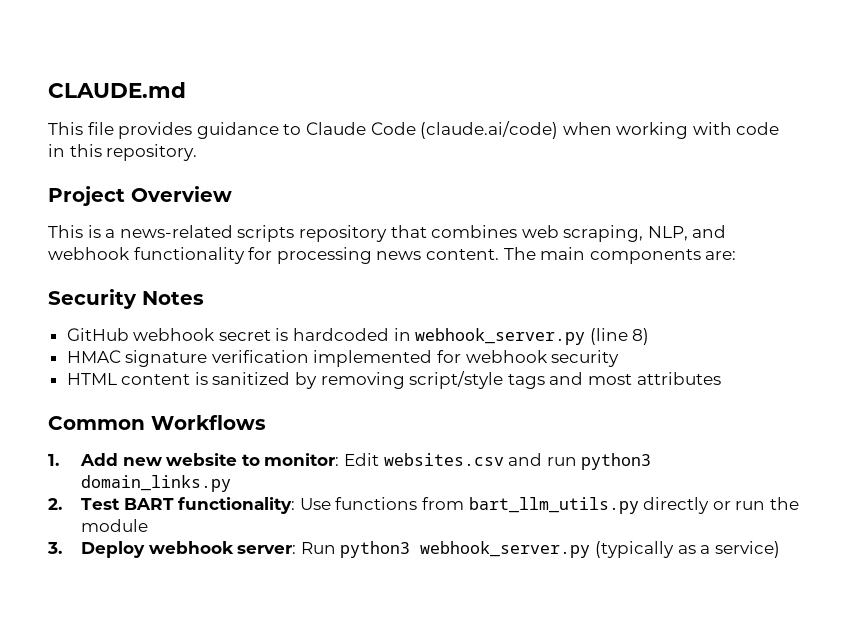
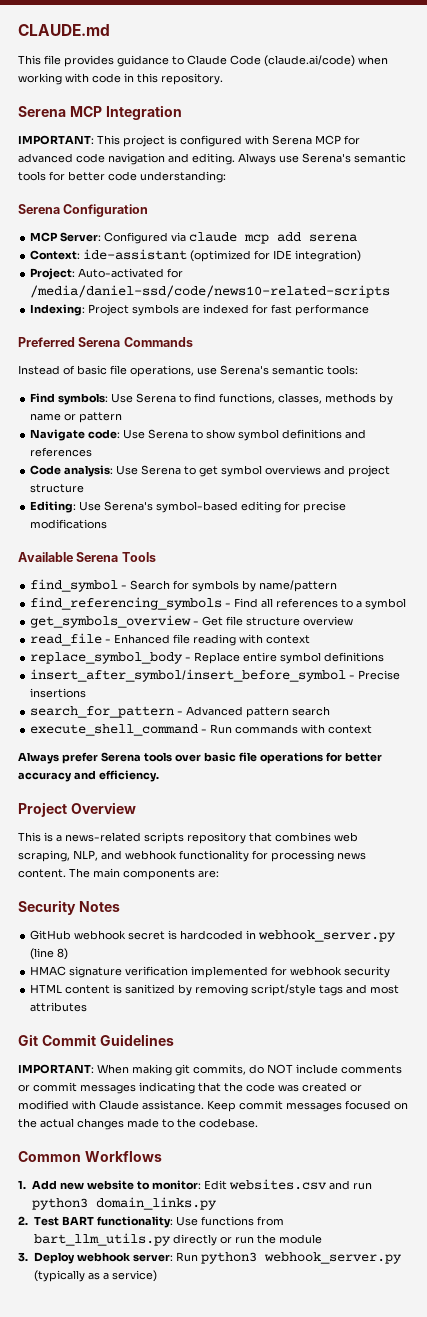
(198, 152) none -> [18,105,182,120] [18,135,360,147] [18,153,406,165] [18,171,226,183] [18,204,149,217] [30,232,358,244] [30,249,362,262] [30,268,184,280] [30,285,391,298] [30,304,370,316] [18,337,193,347] [18,365,358,377] [30,393,394,405] [30,412,123,423] [30,429,367,441] [30,447,93,457] [30,465,391,477] [30,484,85,493] [30,501,347,513] [30,519,108,529] [18,552,156,562] [30,579,338,592] [30,597,407,610] [30,615,354,628] [30,633,311,646] [30,652,385,664] [30,669,401,682] [30,688,87,698] [30,706,331,718] [30,724,373,736] [18,752,382,764] [18,770,159,782] // Serena MCP Integration // IMPORTANT: This project is configured with Serena MCP for advanced code navigation and editing. Always use Serena's semantic tools for better code understanding: // Serena Configuration // MCP Server: Configured via claude mcp add serena // Context: ide-assistant (optimized for IDE integration) // Project: Auto-activated for /media/daniel-ssd/code/news10-related-scripts // Indexing: Project symbols are indexed for fast performance // Preferred Serena Commands // Instead of basic file operations, use Serena's semantic tools: // Find symbols: Use Serena to find functions, classes, methods by name or pattern // Navigate code: Use Serena to show symbol definitions and references // Code analysis: Use Serena to get symbol overviews and project structure // Editing: Use Serena's symbol-based editing for precise modifications // Available Serena Tools // find_symbol - Search for symbols by name/pattern // find_referencing_symbols - Find all references to a symbol // get_symbols_overview - Get file structure overview // read_file - Enhanced file reading with context // replace_symbol_body - Replace entire symbol definitions // insert_after_symbol/insert_before_symbol - Precise insertions // search_for_pattern - Advanced pattern search // execute_shell_command - Run commands with context // Always prefer Serena tools over basic file operations for better accuracy and efficiency.
(721, 378) none -> [18,1034,174,1046] [18,1064,402,1076] [18,1082,362,1094] [18,1100,408,1112] [18,1118,258,1130] // Git Commit Guidelines // IMPORTANT: When making git commits, do NOT include comments or commit messages indicating that the code was created or modified with Claude assistance. Keep commit messages focused on the actual changes made to the codebase.

